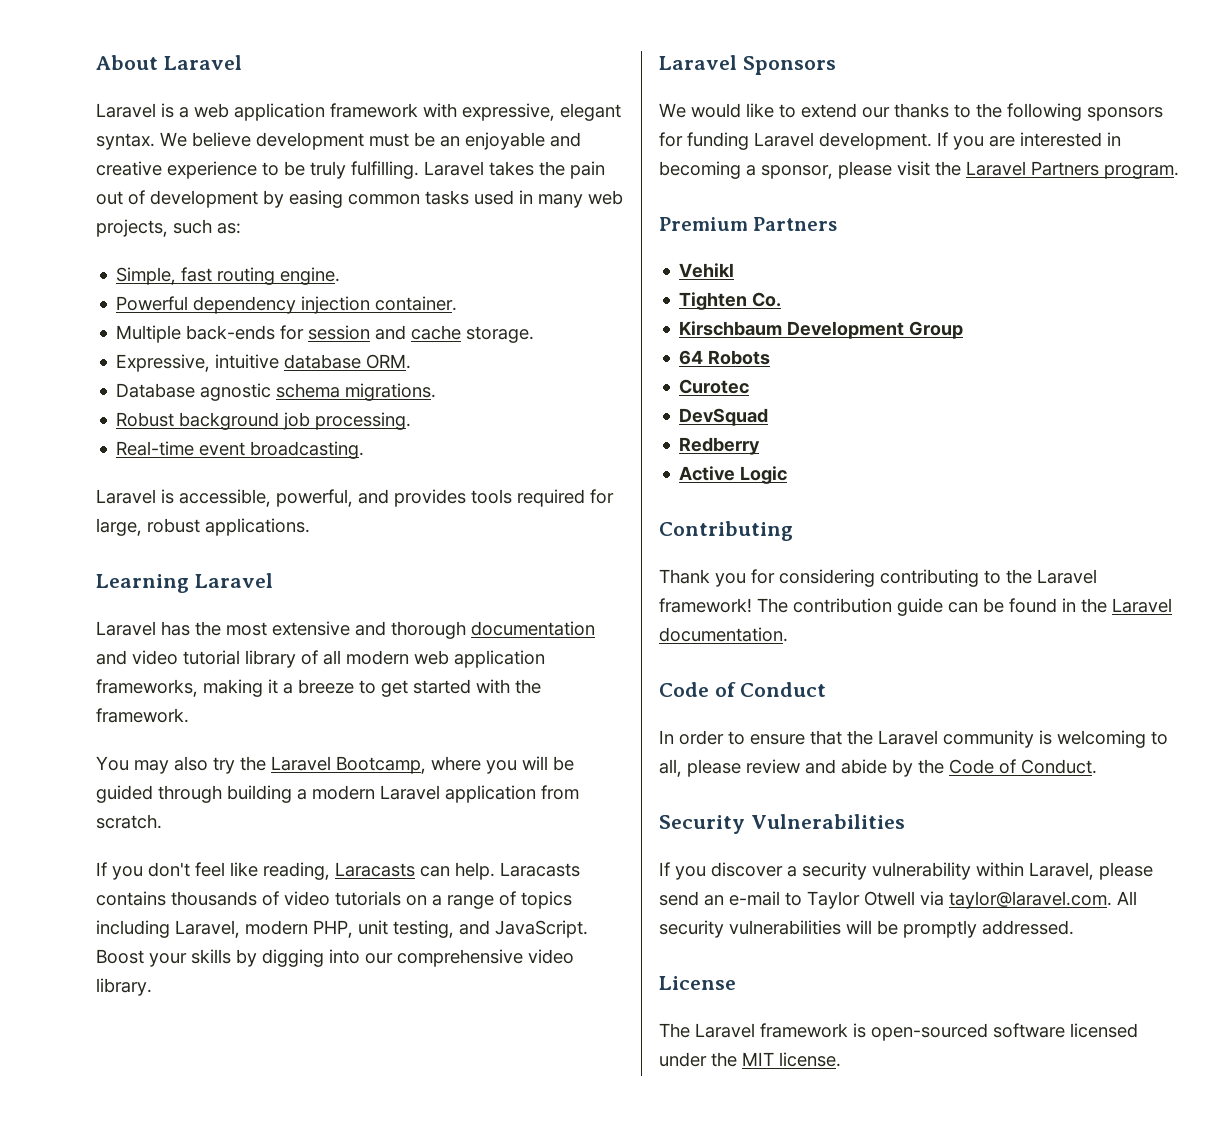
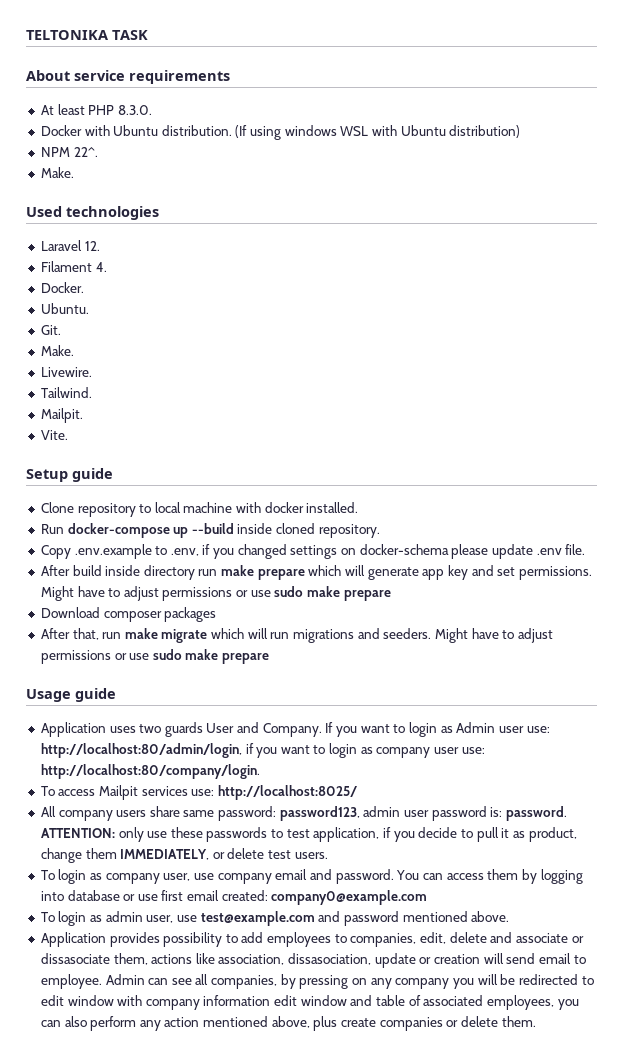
[96,55,242,70] [96,103,621,121] [96,132,581,150] [96,161,605,179] [96,190,623,208] [96,219,241,237] [116,267,341,285] [116,296,458,314] [116,325,535,343] [116,354,412,372] [116,383,437,401] [116,412,412,430] [116,441,365,459] [96,489,614,507] [96,518,310,536] [96,573,273,593] [96,621,595,639] [96,650,545,668] [96,679,541,697] [96,708,189,723] [96,756,574,774] [96,785,579,803] [96,814,162,829] [96,862,580,880] [96,891,572,909] [96,920,588,938] [96,949,574,967] [96,978,152,996] [659,55,836,75] [659,103,1163,121] [659,132,1121,150] [659,161,1179,179] [659,217,838,231] [679,263,735,278] [679,292,782,310] [679,321,964,339] [679,350,771,365] [679,379,750,394] [679,408,769,426] [679,437,761,455] [679,466,788,484] [659,521,793,541] [659,569,1097,587] [659,598,1172,616] [659,627,788,642] [659,682,827,697] [659,730,1168,748] [659,759,1097,777] [659,814,905,834] [659,862,1153,880] [659,891,1137,909] [659,920,1074,938] [659,976,736,990] [659,1023,1138,1041] [659,1052,841,1067] About Laravel // Laravel is a web application framework with expressive, elegant syntax. We believe development must be an enjoyable and creative experience to be truly fulfilling. Laravel takes the pain out of development by easing common tasks used in many web projects, such as: // Simple, fast routing engine. // Powerful dependency injection container. // Multiple back-ends for session and cache storage. // Expressive, intuitive database ORM. // Database agnostic schema migrations. // Robust background job processing. // Real-time event broadcasting. // Laravel is accessible, powerful, and provides tools required for large, robust applications. // Learning Laravel // Laravel has the most extensive and thorough documentation and video tutorial library of all modern web application frameworks, making it a breeze to get started with the framework. // You may also try the Laravel Bootcamp, where you will be guided through building a modern Laravel application from scratch. // If you don't feel like reading, Laracasts can help. Laracasts contains thousands of video tutorials on a range of topics including Laravel, modern PHP, unit testing, and JavaScript. Boost your skills by digging into our comprehensive video library. // Laravel Sponsors // We would like to extend our thanks to the following sponsors for funding Laravel development. If you are interested in becoming a sponsor, please visit the Laravel Partners program. // Premium Partners // Vehikl // Tighten Co. // Kirschbaum Development Group // 64 Robots // Curotec // DevSquad // Redberry // Active Logic // Contributing // Thank you for considering contributing to the Laravel framework! The contribution guide can be found in the Laravel documentation. // Code of Conduct // In order to ensure that the Laravel community is welcoming to all, please review and abide by the Code of Conduct. // Security Vulnerabilities // If you discover a security vulnerability within Laravel, please send an e-mail to Taylor Otwell via taylor@laravel.com. All security vulnerabilities will be promptly addressed. // License // The Laravel framework is open-sourced software licensed under the MIT license. -> [26,30,148,40] [26,70,230,84] [40,104,152,115] [40,125,521,140] [40,147,98,157] [40,167,74,178] [26,206,159,220] [40,240,100,251] [40,261,107,272] [40,282,84,293] [40,303,89,314] [40,325,61,335] [40,345,74,356] [40,367,92,377] [40,387,92,398] [40,408,83,423] [40,430,68,440] [26,468,113,482] [40,502,359,517] [40,523,380,538] [40,544,586,559] [40,565,592,580] [40,586,391,601] [40,607,217,622] [40,628,553,643] [40,649,270,664] [26,688,116,702] [40,722,550,737] [40,743,485,758] [40,764,260,779] [40,785,358,800] [40,806,567,821] [40,827,577,842] [40,848,328,863] [40,869,583,884] [40,890,428,905] [40,911,510,926] [40,932,584,947] [40,953,586,968] [40,974,594,989] [40,995,579,1010] [40,1016,536,1031] TELTONIKA TASK // About service requirements // At least PHP 8.3.0. // Docker with Ubuntu distribution. (If using windows WSL with Ubuntu distribution) // NPM 22^. // Make. // Used technologies // Laravel 12. // Filament 4. // Docker. // Ubuntu. // Git. // Make. // Livewire. // Tailwind. // Mailpit. // Vite. // Setup guide // Clone repository to local machine with docker installed. // Run docker-compose up --build inside cloned repository. // Copy .env.example to .env, if you changed settings on docker-schema please update .env file. // After build inside directory run make prepare which will generate app key and set permissions. Might have to adjust permissions or use sudo make prepare // Download composer packages // After that, run make migrate which will run migrations and seeders. Might have to adjust permissions or use sudo make prepare // Usage guide // Application uses two guards User and Company. If you want to login as Admin user use: http://localhost:80/admin/login, if you want to login as company user use: http://localhost:80/company/login. // To access Mailpit services use: http://localhost:8025/ // All company users share same password: password123, admin user password is: password. ATTENTION: only use these passwords to test application, if you decide to pull it as product, change them IMMEDIATELY, or delete test users. // To login as company user, use company email and password. You can access them by logging into database or use first email created: company0@example.com // To login as admin user, use test@example.com and password mentioned above. // Application provides possibility to add employees to companies, edit, delete and associate or dissasociate them, actions like association, dissasociation, update or creation will send email to employee. Admin can see all companies, by pressing on any company you will be redirected to edit window with company information edit window and table of associated employees, you can also perform any action mentioned above, plus create companies or delete them.

